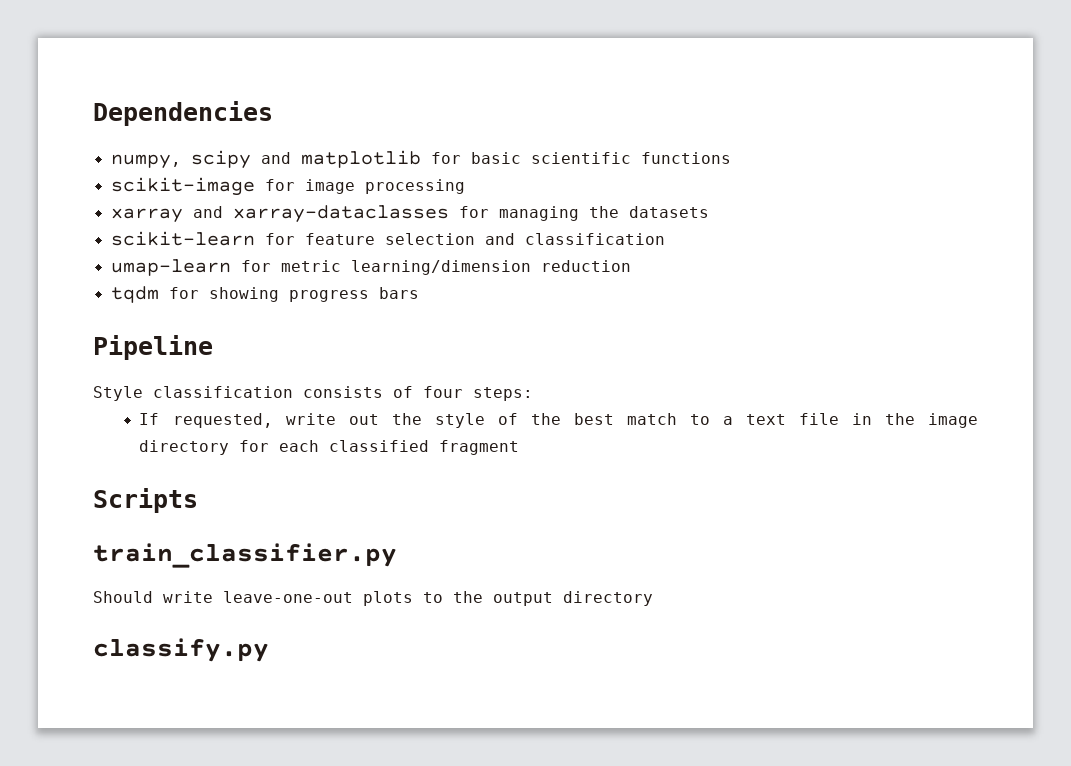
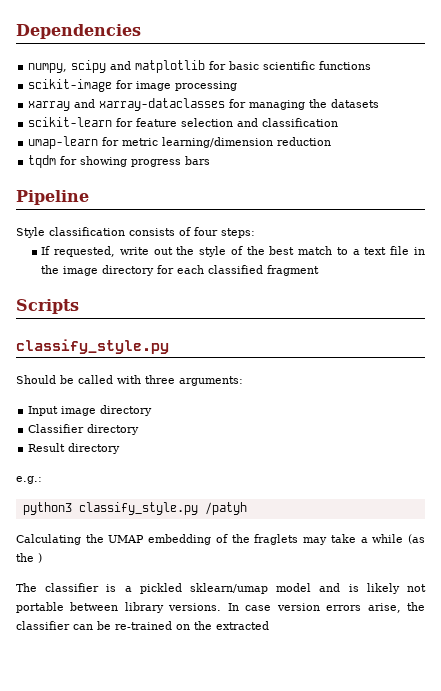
[93,543,397,568] train_classifier.py -> [16,339,169,354] classify_style.py
[163,591,653,606] [93,638,269,662] write leave-one-out plots to the output directory // classify.py -> [60,375,243,386] [28,405,153,416] [28,424,140,435] [28,443,121,454] [16,476,42,484] [22,502,247,515] [16,534,426,545] [16,553,42,563] [16,583,426,594] [16,602,426,613] [16,621,269,630] be called with three arguments: // Input image directory // Classifier directory // Result directory // e.g.: // python3 classify_style.py /patyh // Calculating the UMAP embedding of the fraglets may take a while (as the ) // The classifier is a pickled sklearn/umap model and is likely not portable between library versions. In case version errors arise, the classifier can be re-trained on the extracted

